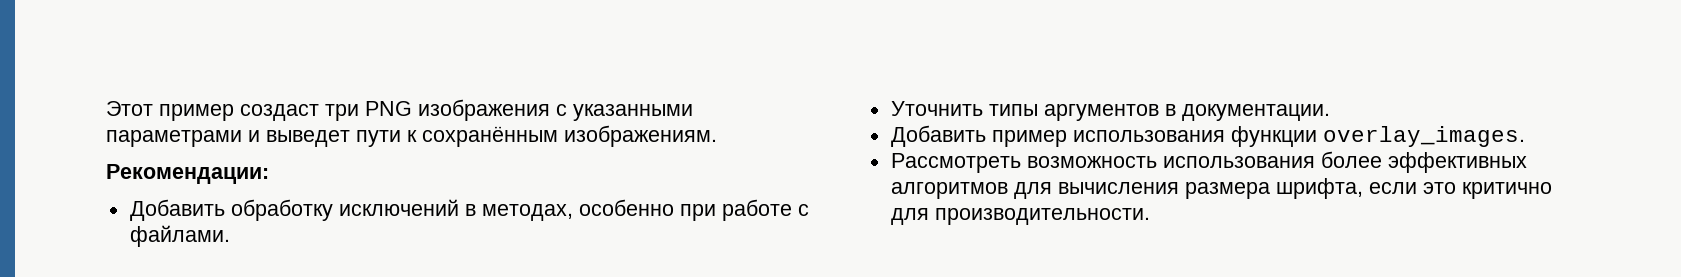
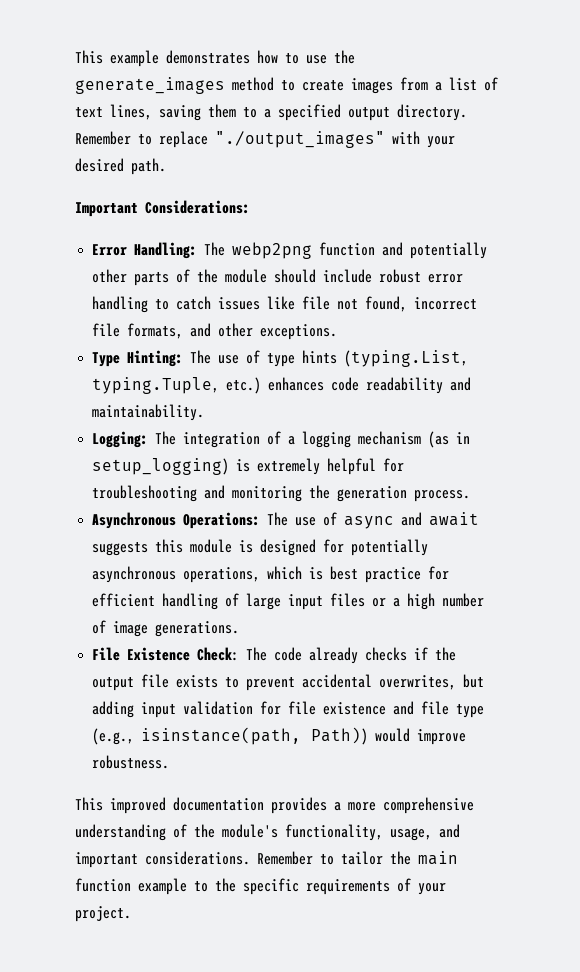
[106,99,693,121] [106,125,717,147] [106,164,269,184] [129,199,809,221] [129,225,230,247] [890,101,1330,121] [890,125,1525,147] [890,151,1527,173] [890,178,1552,199] [890,208,1150,225] Этот пример создаст три PNG изображения с указанными параметрами и выведет пути к сохранённым изображениям. // Рекомендации: // Добавить обработку исключений в методах, особенно при работе с файлами. // Уточнить типы аргументов в документации. // Добавить пример использования функции overlay_images. // Рассмотреть возможность использования более эффективных алгоритмов для вычисления размера шрифта, если это критично для производительности. -> [75,50,355,67] [75,77,498,94] [75,104,467,121] [75,131,455,148] [75,158,166,175] [75,200,250,217] [92,242,488,259] [92,269,464,286] [92,296,478,313] [92,323,338,340] [92,350,469,367] [92,377,472,394] [92,404,205,421] [92,431,471,448] [92,458,405,475] [92,485,471,502] [92,512,480,529] [92,539,429,556] [92,566,450,583] [92,593,485,610] [92,620,240,637] [92,647,457,664] [92,674,485,691] [92,701,485,718] [92,727,467,745] [92,755,170,769] [75,797,474,814] [75,824,460,841] [75,851,458,868] [75,878,446,895] [75,906,131,922] This example demonstrates how to use the generate_images method to create images from a list of text lines, saving them to a specified output directory. Remember to replace "./output_images" with your desired path. // Important Considerations: // Error Handling: The webp2png function and potentially other parts of the module should include robust error handling to catch issues like file not found, incorrect file formats, and other exceptions. // Type Hinting: The use of type hints (typing.List, typing.Tuple, etc.) enhances code readability and maintainability. // Logging: The integration of a logging mechanism (as in setup_logging) is extremely helpful for troubleshooting and monitoring the generation process. // Asynchronous Operations: The use of async and await suggests this module is designed for potentially asynchronous operations, which is best practice for efficient handling of large input files or a high number of image generations. // File Existence Check: The code already checks if the output file exists to prevent accidental overwrites, but adding input validation for file existence and file type (e.g., isinstance(path, Path)) would improve robustness. // This improved documentation provides a more comprehensive understanding of the module's functionality, usage, and important considerations. Remember to tailor the main function example to the specific requirements of your project.

